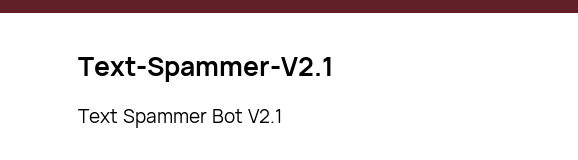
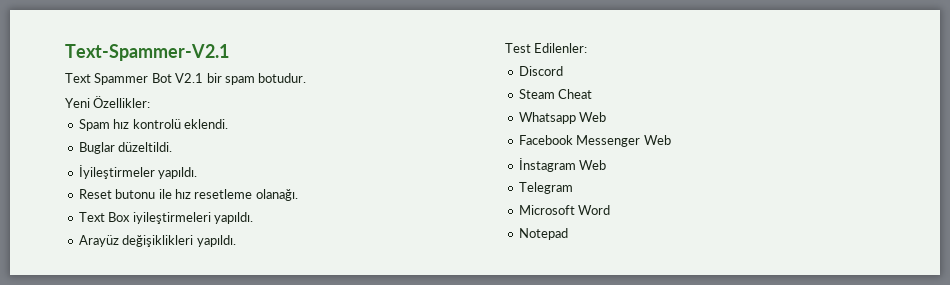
(283, 116) none -> [206,73,307,85] [65,96,151,108] [78,119,228,131] [78,142,173,154] [78,165,198,179] [78,189,298,201] [78,212,253,224] [78,235,236,247] [505,43,588,53] [518,66,563,76] [518,89,593,99] [518,112,607,124] [518,135,671,147] [518,158,607,172] [518,182,573,194] [518,205,611,215] [518,228,568,240] bir spam botudur. // Yeni Özellikler: // Spam hız kontrolü eklendi. // Buglar düzeltildi. // İyileştirmeler yapıldı. // Reset butonu ile hız resetleme olanağı. // Text Box iyileştirmeleri yapıldı. // Arayüz değişiklikleri yapıldı. // Test Edilenler: // Discord // Steam Cheat // Whatsapp Web // Facebook Messenger Web // İnstagram Web // Telegram // Microsoft Word // Notepad

